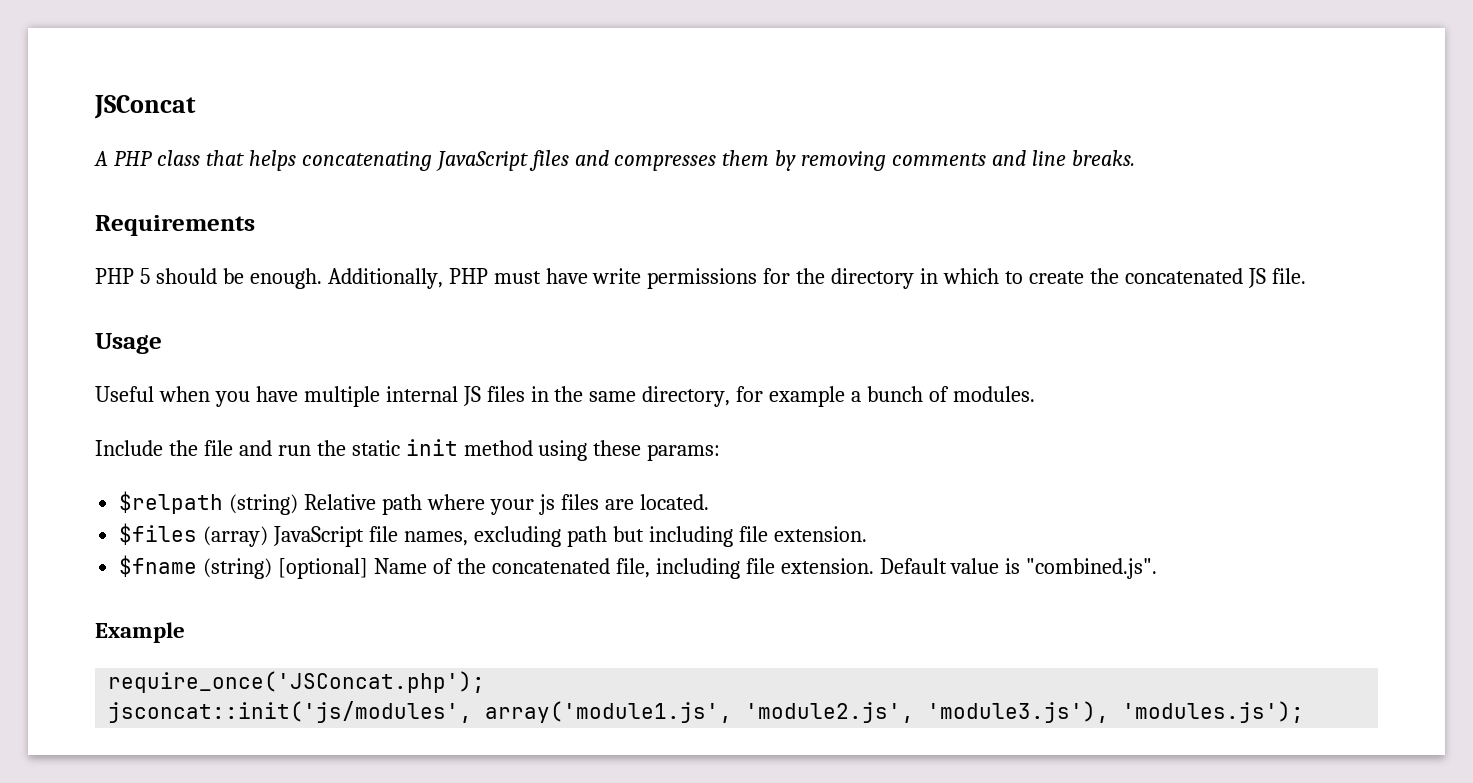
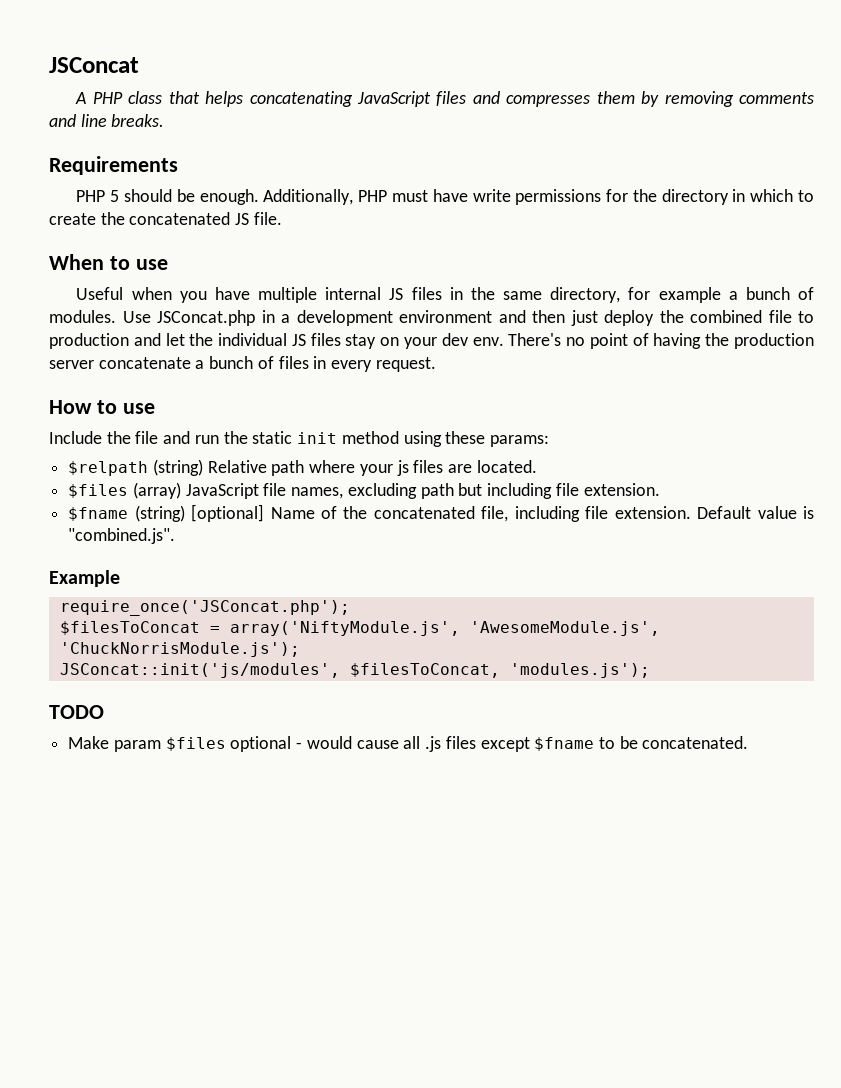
[95,333,162,354] Usage -> [49,254,168,270] When to use
(1035, 394) none -> [122,310,814,326] [49,333,815,349] [49,356,436,372] [49,400,155,414] Use JSConcat.php in a development environment and then just deploy the combined file to production and let the individual JS files stay on your dev env. There's no point of having the production server concatenate a bunch of files in every request. // How to use
[108,701,1305,723] jsconcat::init('js/modules', array('module1.js', 'module2.js', 'module3.js'), 'modules.js'); -> [59,621,660,636] [59,642,300,657] [59,663,650,678] [49,705,104,719] [68,736,749,752] $filesToConcat = array('NiftyModule.js', 'AwesomeModule.js', 'ChuckNorrisModule.js'); // JSConcat::init('js/modules', $filesToConcat, 'modules.js'); // TODO // Make param $files optional - would cause all .js files except $fname to be concatenated.

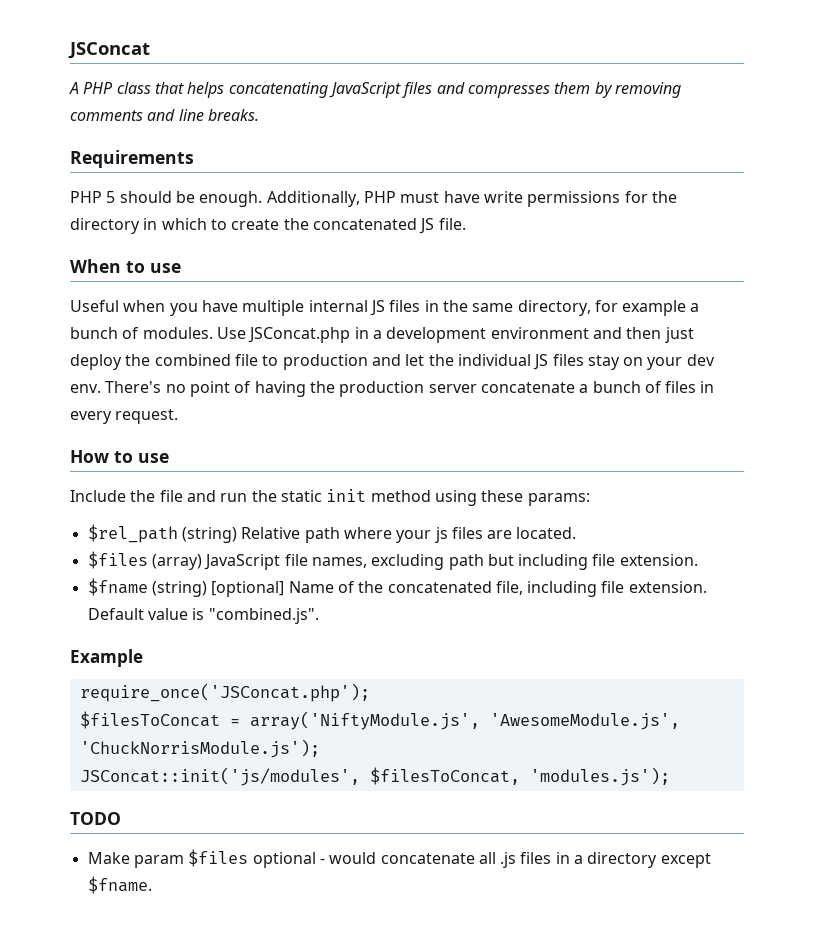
[68,461,149,476] $relpath -> [87,524,178,543] $rel_path
[356,740,399,749] cause -> [380,853,475,864] concatenate
[480,736,749,752] except $fname to be concatenated. -> [555,852,711,868] [87,876,152,894] in a directory except $fname.

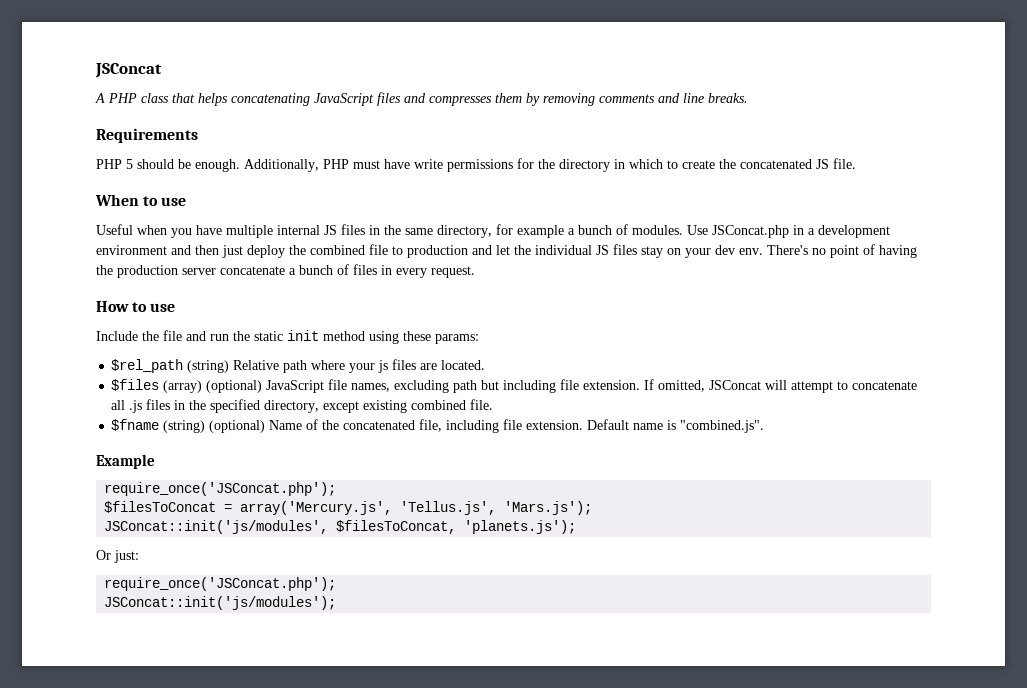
(202, 562) none -> [206,380,263,393] (optional)
(698, 560) none -> [644,379,918,393] [111,399,494,413] If omitted, JSConcat will attempt to concatenate all .js files in the specified directory, except existing combined file.
[211,581,285,597] [optional] -> [209,420,266,433] (optional)
[147,608,188,620] value -> [633,423,664,430] name
[249,711,680,730] [79,739,320,758] array('NiftyModule.js', 'AwesomeModule.js', 'ChuckNorrisModule.js'); -> [240,501,593,515] array('Mercury.js', 'Tellus.js', 'Mars.js');
[529,767,670,786] [70,812,121,825] [87,849,711,868] [87,876,152,894] 'modules.js'); // TODO // Make param $files optional - would concatenate all .js files in a directory except $fname. -> [464,520,577,534] [96,550,139,563] [104,577,337,591] [104,596,337,610] 'planets.js'); // Or just: // require_once('JSConcat.php'); // JSConcat::init('js/modules');

